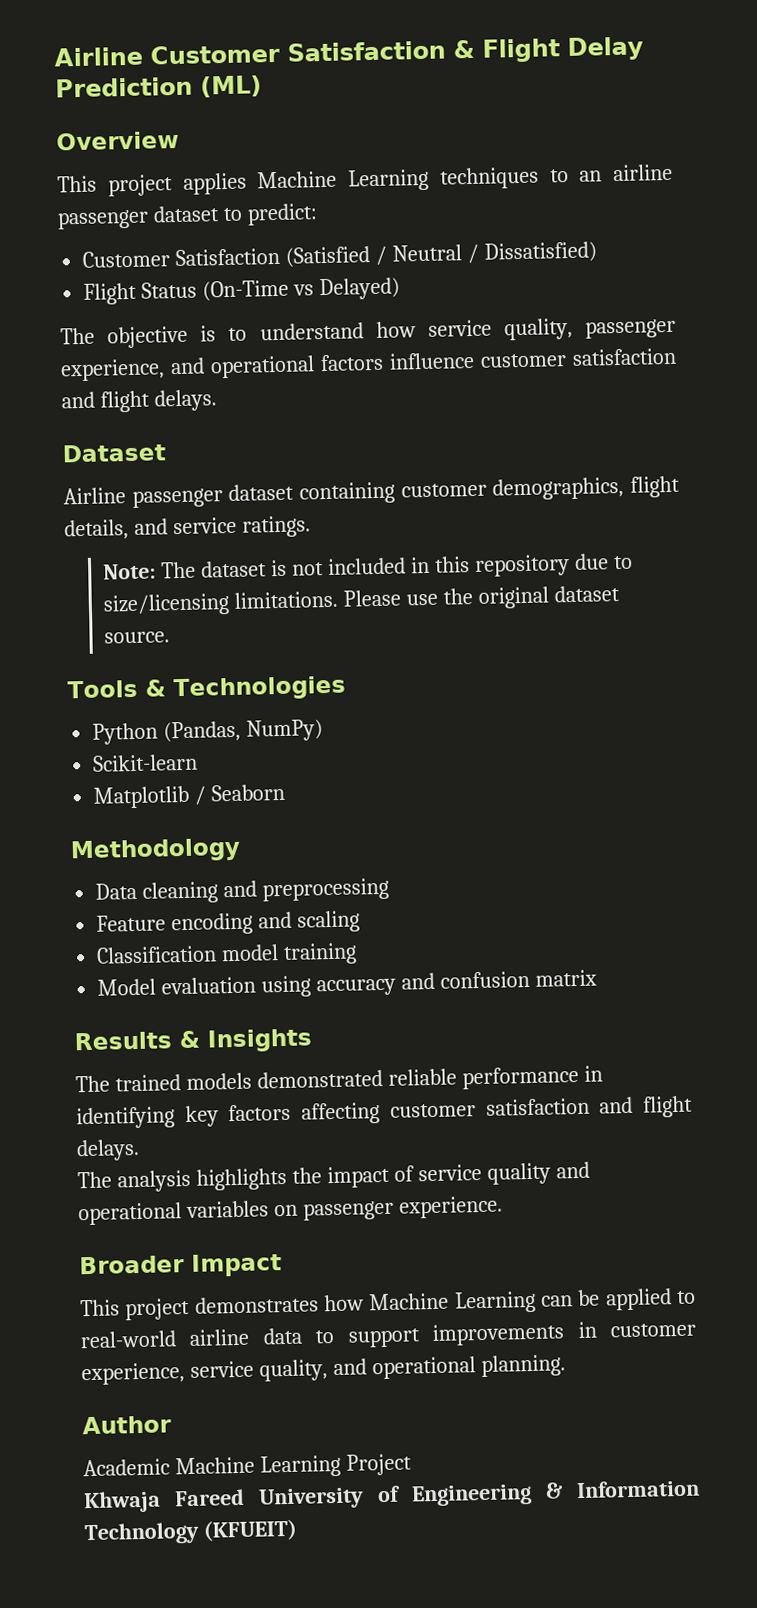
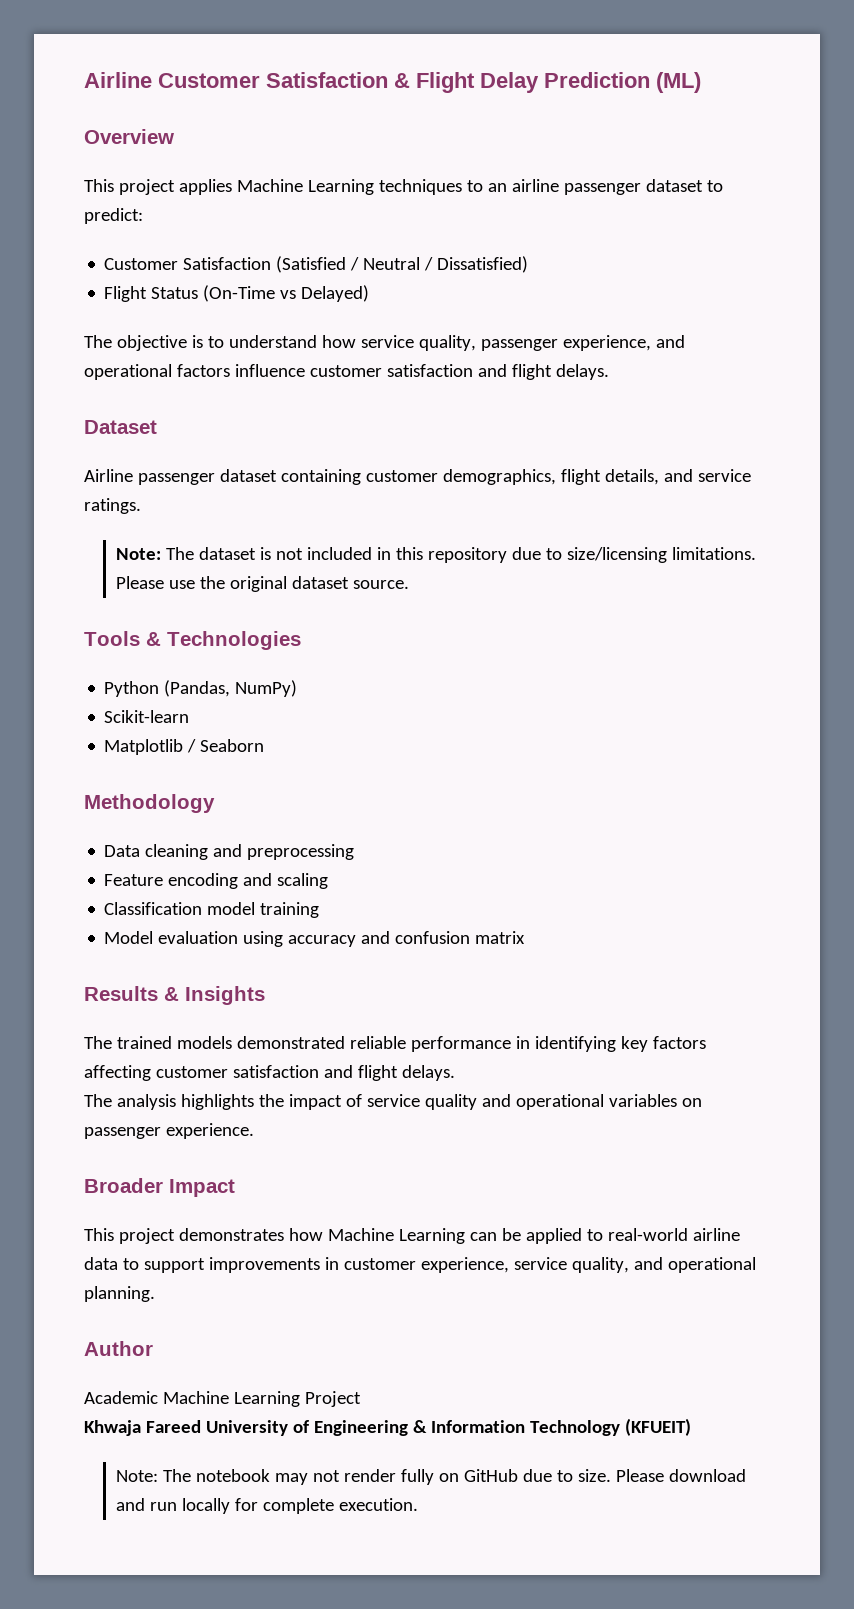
(298, 1530) none -> [115,1469,746,1485] [115,1498,418,1514] // Note: The notebook may not render fully on GitHub due to size. Please download and run locally for complete execution.

